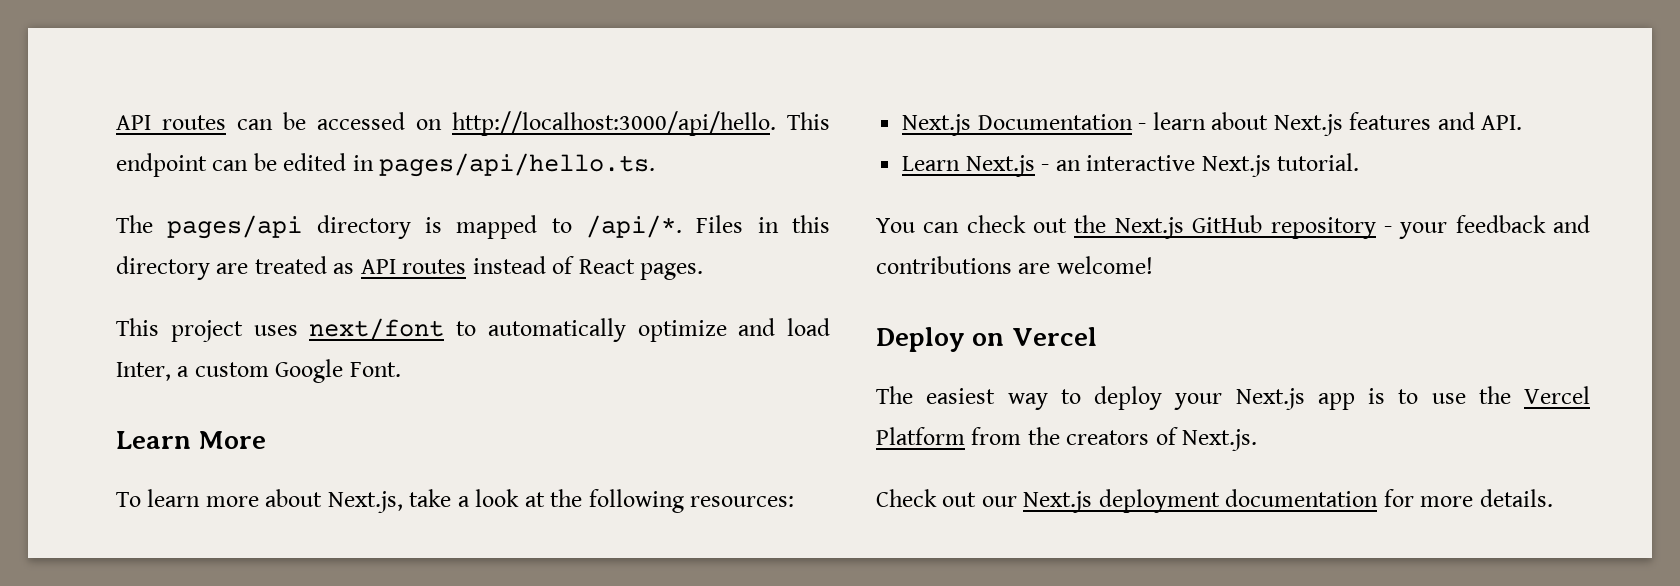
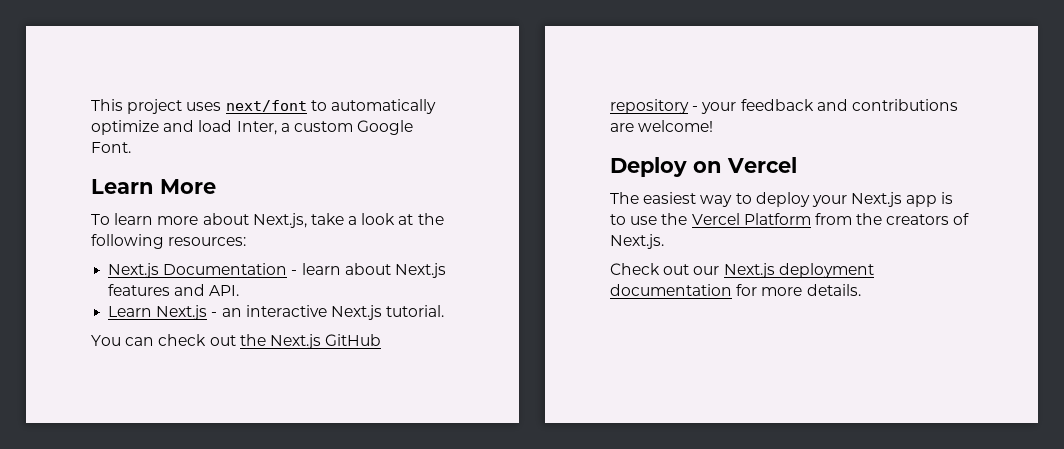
[116,111,830,136] [116,153,656,177] [116,215,830,239] [116,256,704,280] API routes can be accessed on http://localhost:3000/api/hello. This endpoint can be edited in pages/api/hello.ts. // The pages/api directory is mapped to /api/*. Files in this directory are treated as API routes instead of React pages. // -> (91, 105) none

